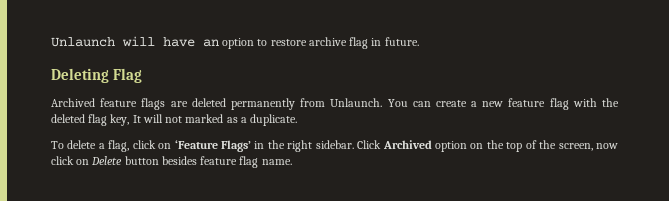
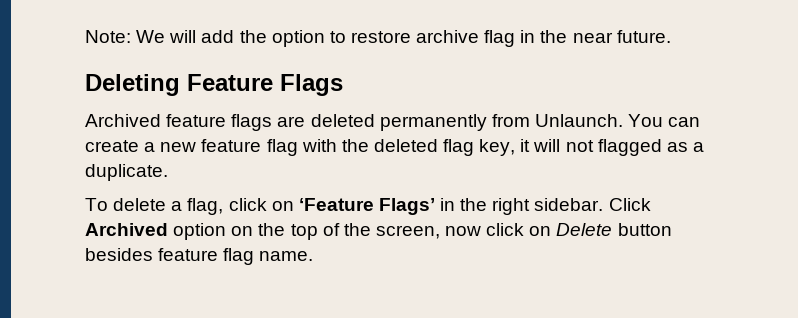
[51,36,219,47] Unlaunch will have an -> [85,30,267,43] Note: We will add the
(382, 42) none -> [540,30,613,43] the near
[113,68,143,83] Flag -> [187,74,343,96] Feature Flags
[132,115,141,123] It -> [520,139,531,152] it
[185,114,224,123] marked -> [597,139,662,156] flagged

